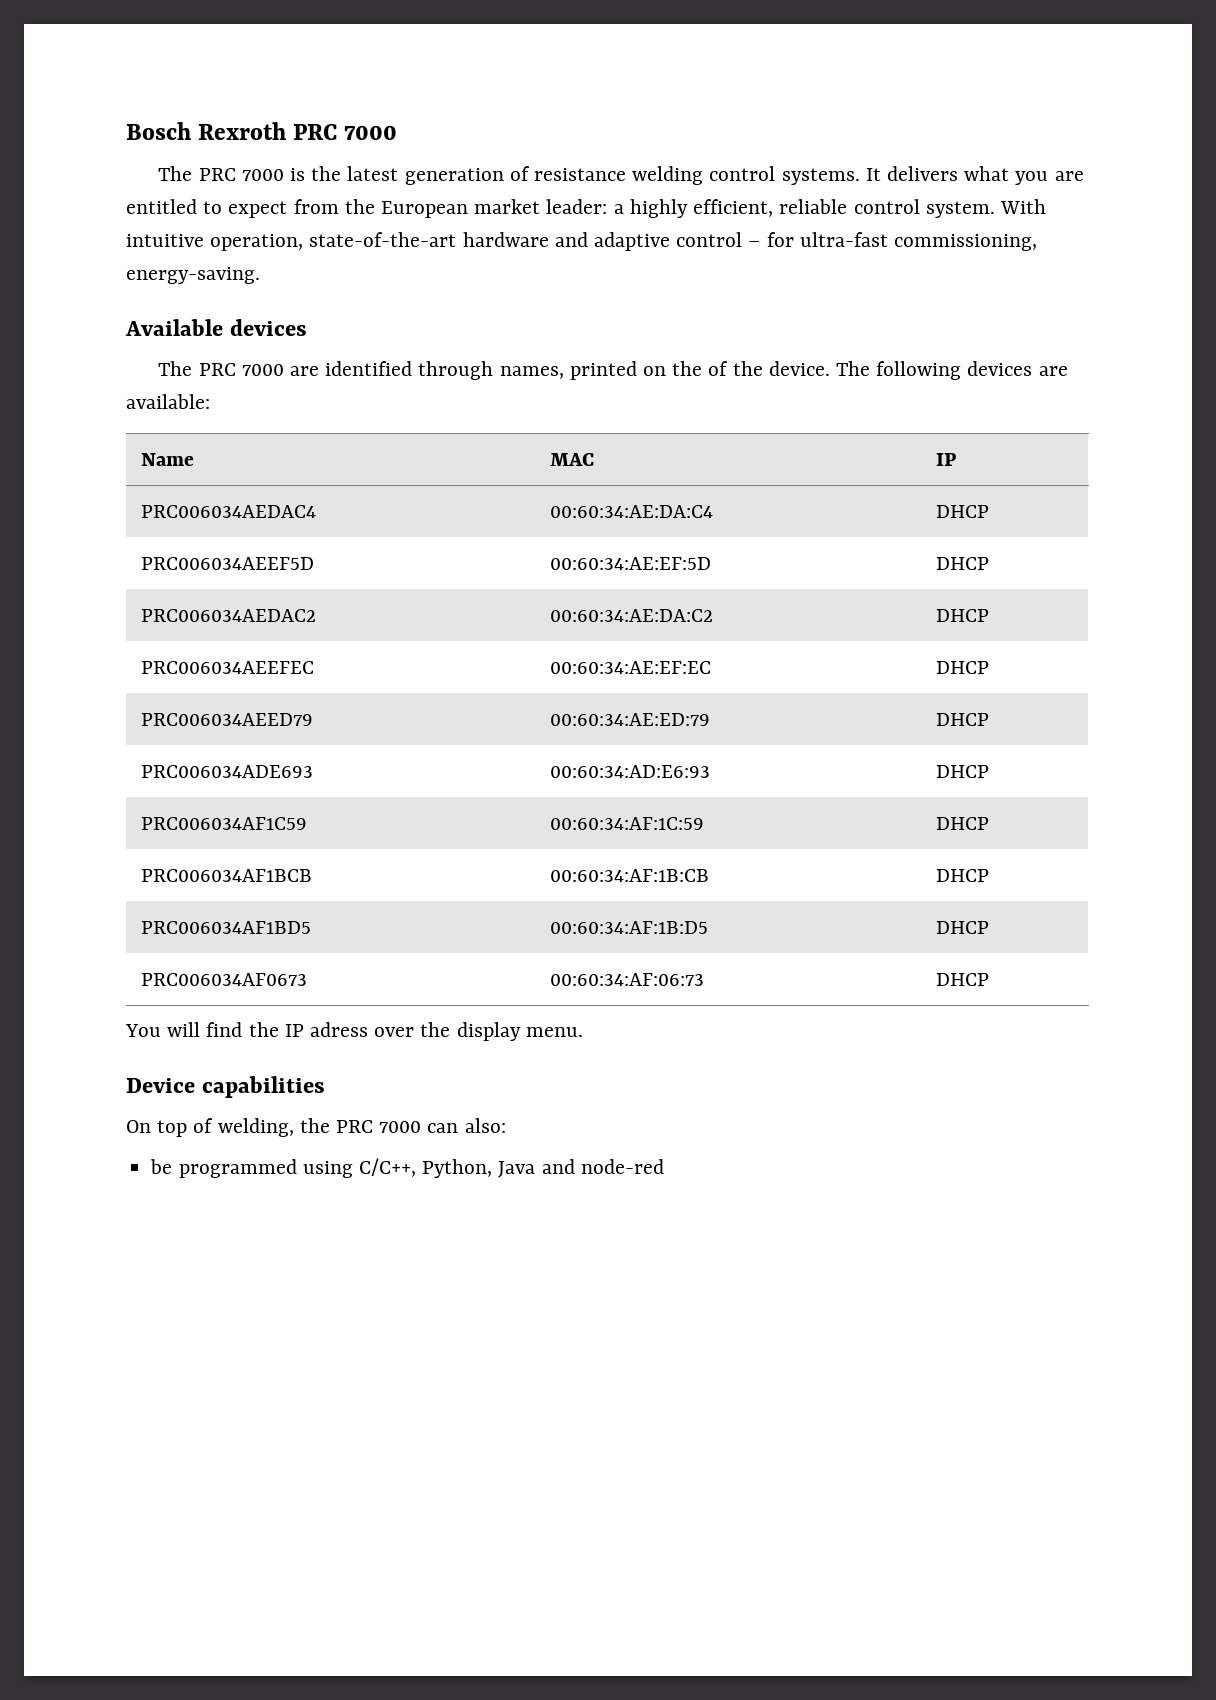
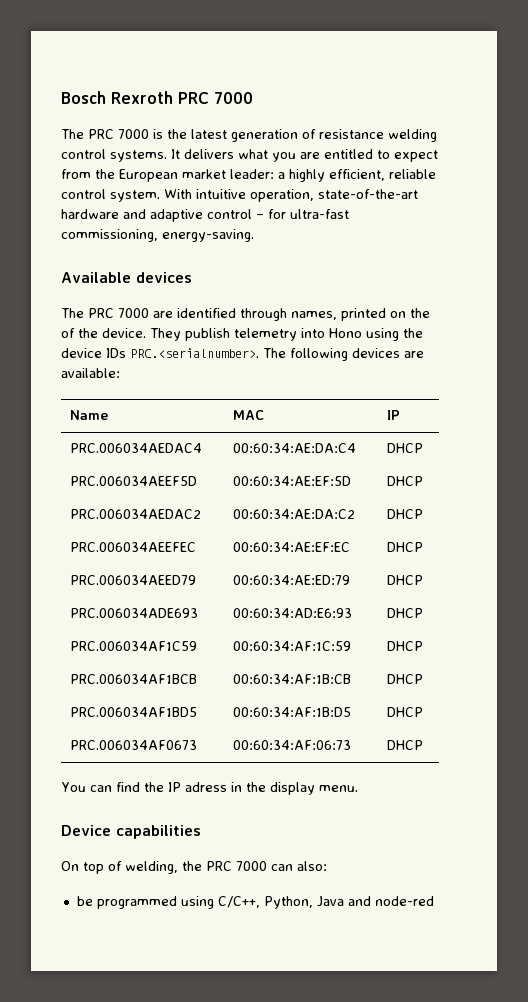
(830, 368) none -> [150,328,423,341] [61,348,259,358] They publish telemetry into Hono using the device IDs PRC.<serialnumber>.
[141,505,317,518] PRC006034AEDAC4 -> [69,443,202,453] PRC.006034AEDAC4
[141,557,315,570] PRC006034AEEF5D -> [69,476,197,486] PRC.006034AEEF5D
[141,609,317,622] PRC006034AEDAC2 -> [69,509,201,519] PRC.006034AEDAC2
[141,661,315,674] PRC006034AEEFEC -> [69,542,196,552] PRC.006034AEEFEC
[141,713,314,726] PRC006034AEED79 -> [69,575,196,585] PRC.006034AEED79
[141,765,314,778] PRC006034ADE693 -> [69,608,198,618] PRC.006034ADE693
[141,817,308,830] PRC006034AF1C59 -> [69,641,197,651] PRC.006034AF1C59
[141,869,313,882] PRC006034AF1BCB -> [69,674,197,684] PRC.006034AF1BCB
[141,921,312,934] PRC006034AF1BD5 -> [69,707,197,717] PRC.006034AF1BD5
[141,973,308,986] PRC006034AF0673 -> [69,740,197,750] PRC.006034AF0673
[167,1022,201,1037] will -> [89,785,112,792] can
[374,1027,415,1037] over -> [230,782,242,792] in

